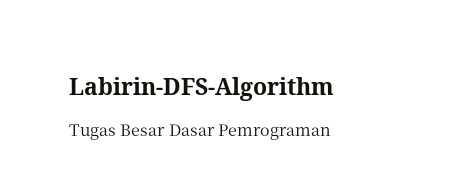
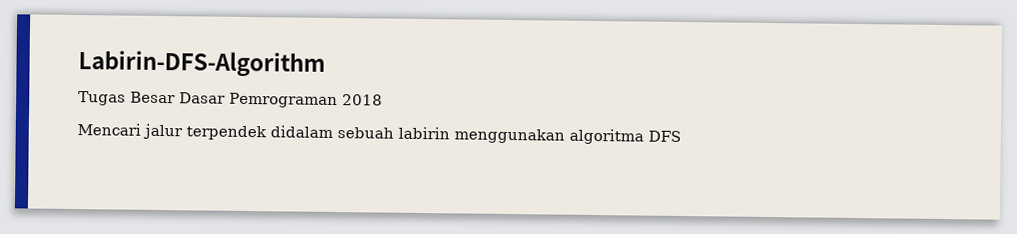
(331, 132) none -> [342,94,383,106] [77,123,681,145] 2018 // Mencari jalur terpendek didalam sebuah labirin menggunakan algoritma DFS

